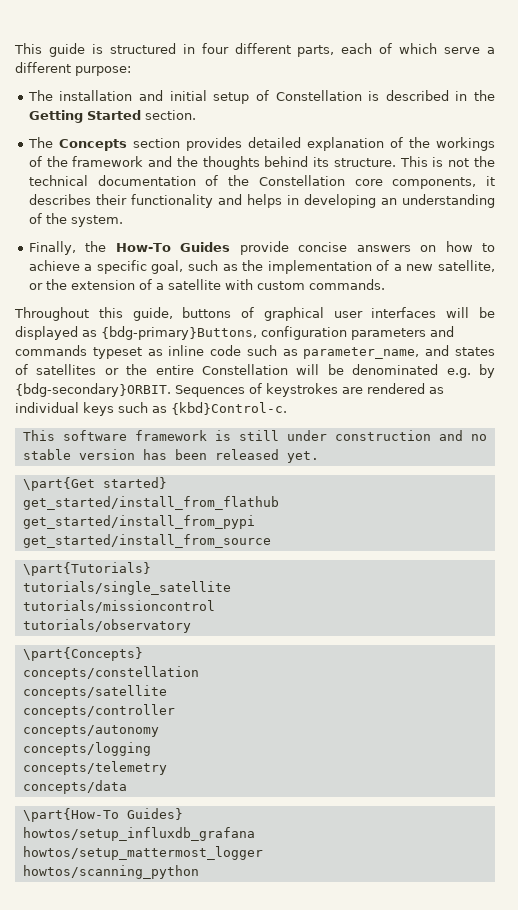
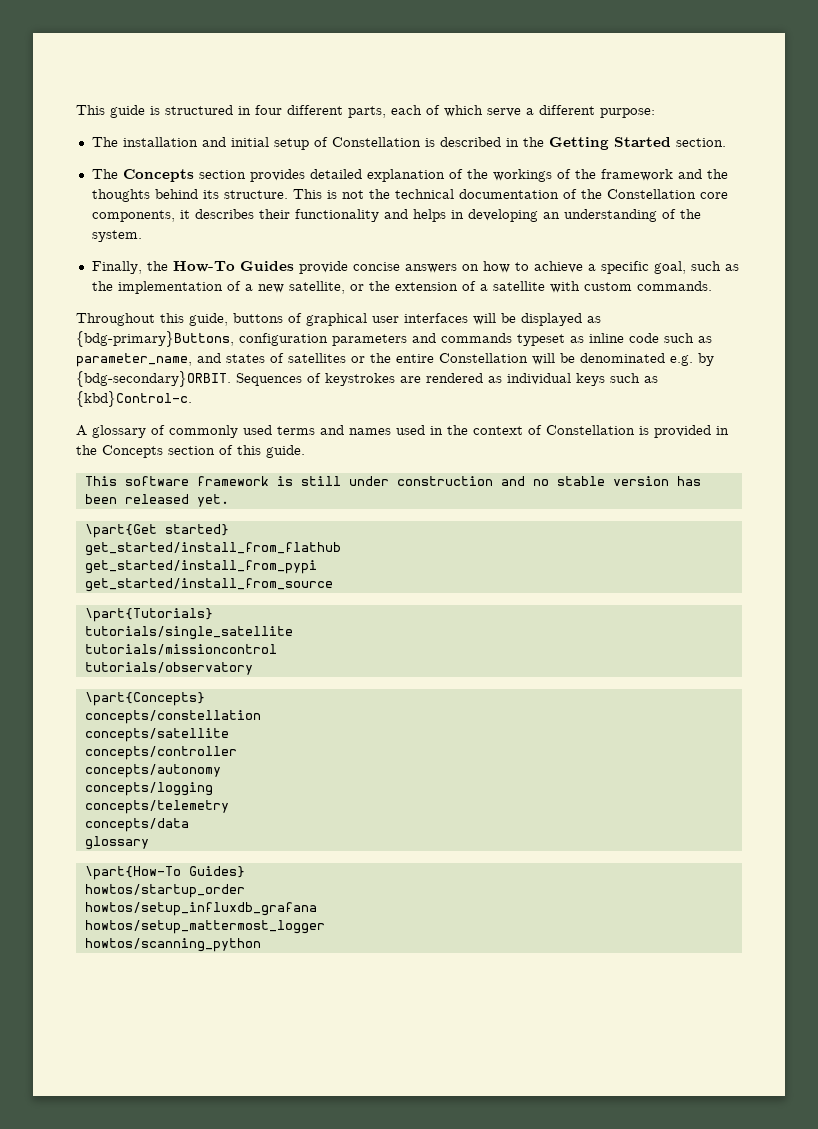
(287, 408) none -> [76,425,729,438] [76,445,305,458] // A glossary of commonly used terms and names used in the context of Constellation is provided in the Concepts section of this guide.
(127, 787) none -> [84,836,149,850] // glossary
(183, 814) none -> [84,884,245,898] // howtos/startup_order

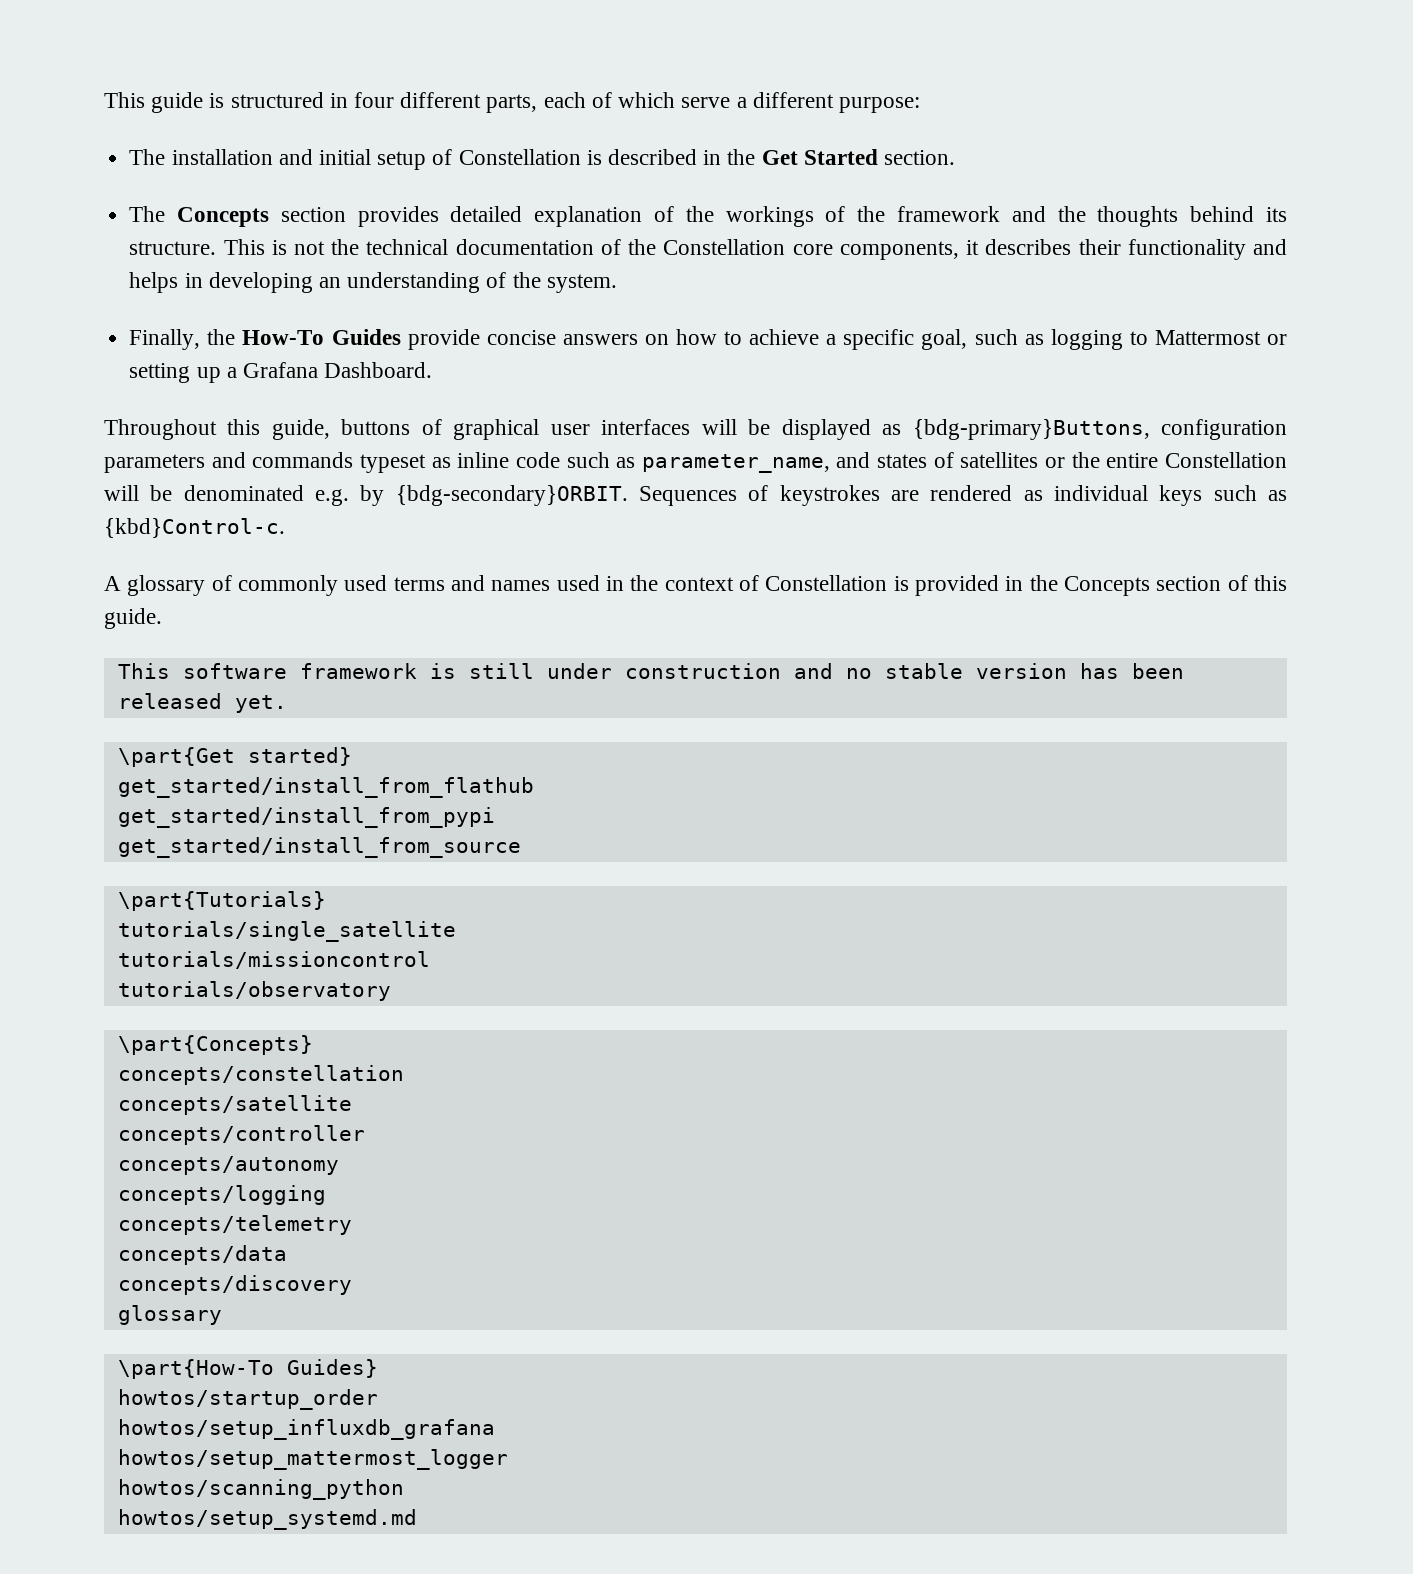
[548,137,609,150] Getting -> [761,150,798,165] Get
[91,281,712,294] the implementation of a new satellite, or the extension of a satellite with custom commands. -> [1050,329,1287,350] [129,362,433,383] logging to Mattermost or setting up a Grafana Dashboard.
(189, 825) none -> [117,1275,352,1295] // concepts/discovery
(261, 945) none -> [117,1509,417,1530] // howtos/setup_systemd.md

